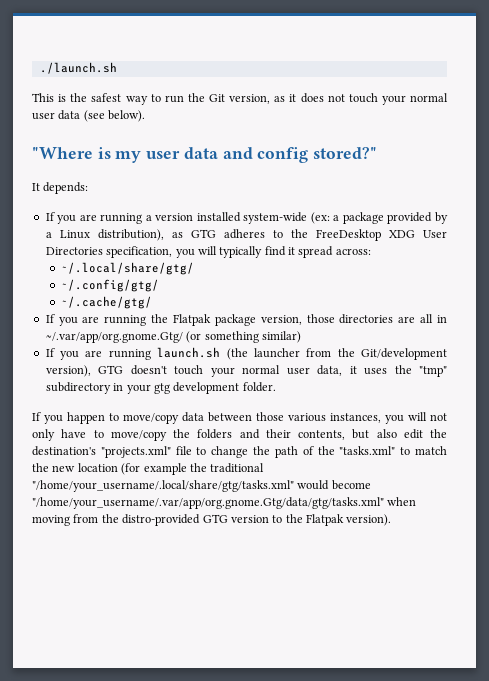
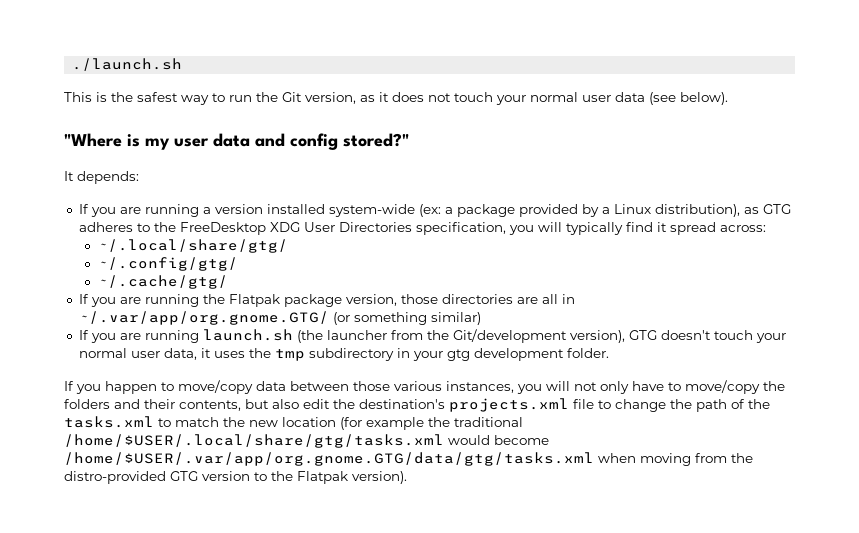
[45,332,183,343] ~/.var/app/org.gnome.Gtg/ -> [78,311,329,325] ~/.var/app/org.gnome.GTG/
[419,366,448,377] "tmp" -> [274,349,305,361] tmp
[100,446,171,458] "projects.xml" -> [449,398,569,412] projects.xml
[339,446,396,455] "tasks.xml" -> [64,416,154,428] tasks.xml
[32,480,294,492] "/home/your_username/.local/share/gtg/tasks.xml" -> [64,434,444,448] /home/$USER/.local/share/gtg/tasks.xml
[32,497,384,509] "/home/your_username/.var/app/org.gnome.Gtg/data/gtg/tasks.xml" -> [64,452,594,466] /home/$USER/.var/app/org.gnome.GTG/data/gtg/tasks.xml

